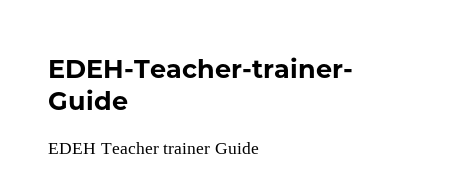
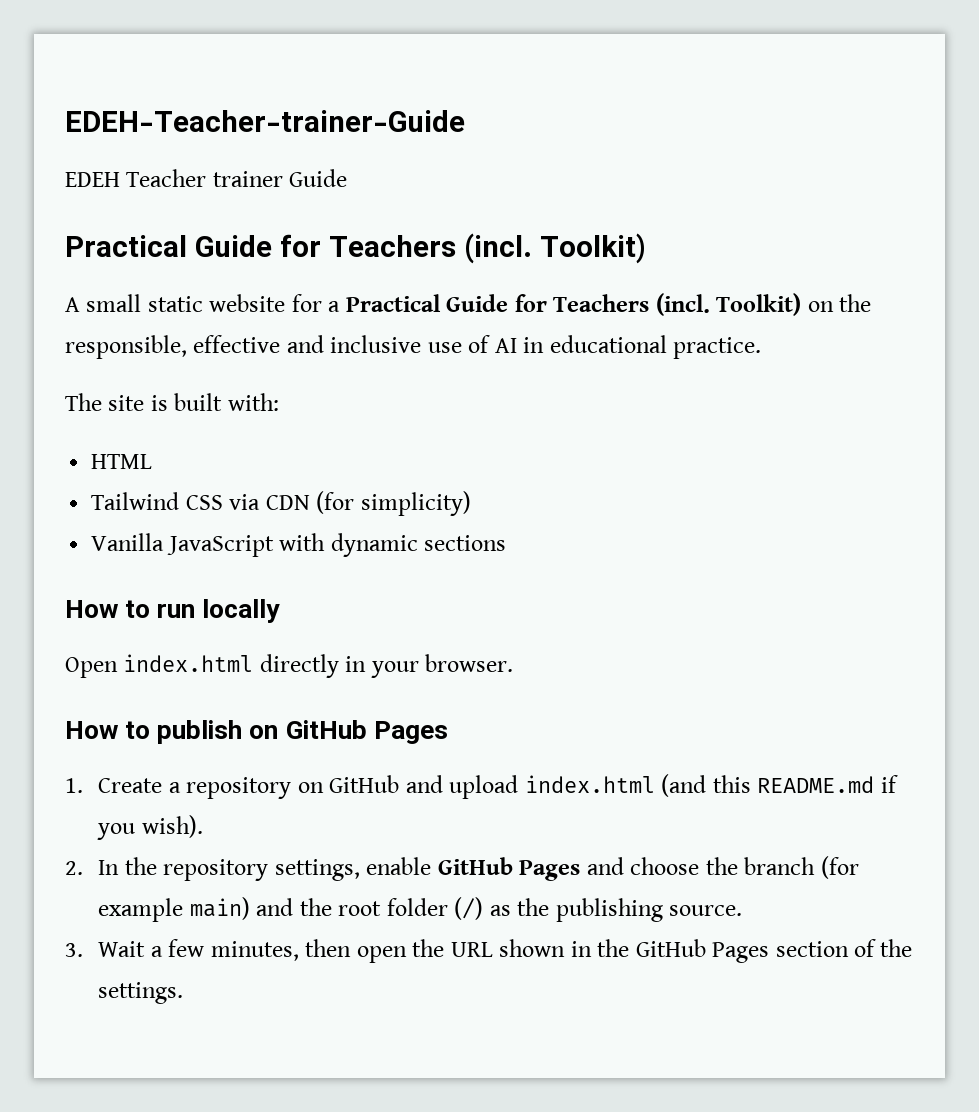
(260, 148) none -> [65,233,646,264] [65,293,872,316] [65,335,762,359] [65,393,279,411] [91,454,153,469] [91,491,471,516] [91,533,507,557] [65,599,281,623] [65,654,514,678] [65,720,448,744] [65,774,898,799] [97,815,203,840] [65,856,859,881] [98,897,743,922] [65,939,913,963] [98,982,184,1004] // Practical Guide for Teachers (incl. Toolkit) // A small static website for a Practical Guide for Teachers (incl. Toolkit) on the responsible, effective and inclusive use of AI in educational practice. // The site is built with: // HTML // Tailwind CSS via CDN (for simplicity) // Vanilla JavaScript with dynamic sections // How to run locally // Open index.html directly in your browser. // How to publish on GitHub Pages // 1. Create a repository on GitHub and upload index.html (and this README.md if you wish). // 2. In the repository settings, enable GitHub Pages and choose the branch (for example main) and the root folder (/) as the publishing source. // 3. Wait a few minutes, then open the URL shown in the GitHub Pages section of the settings.

